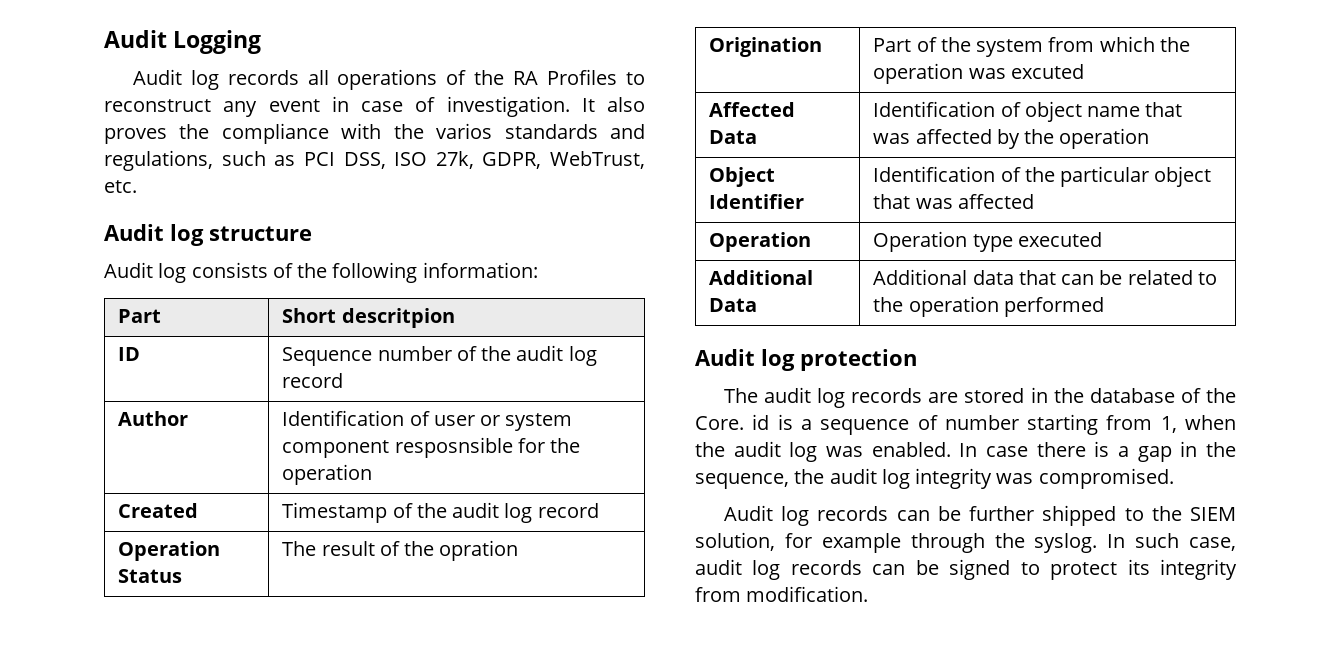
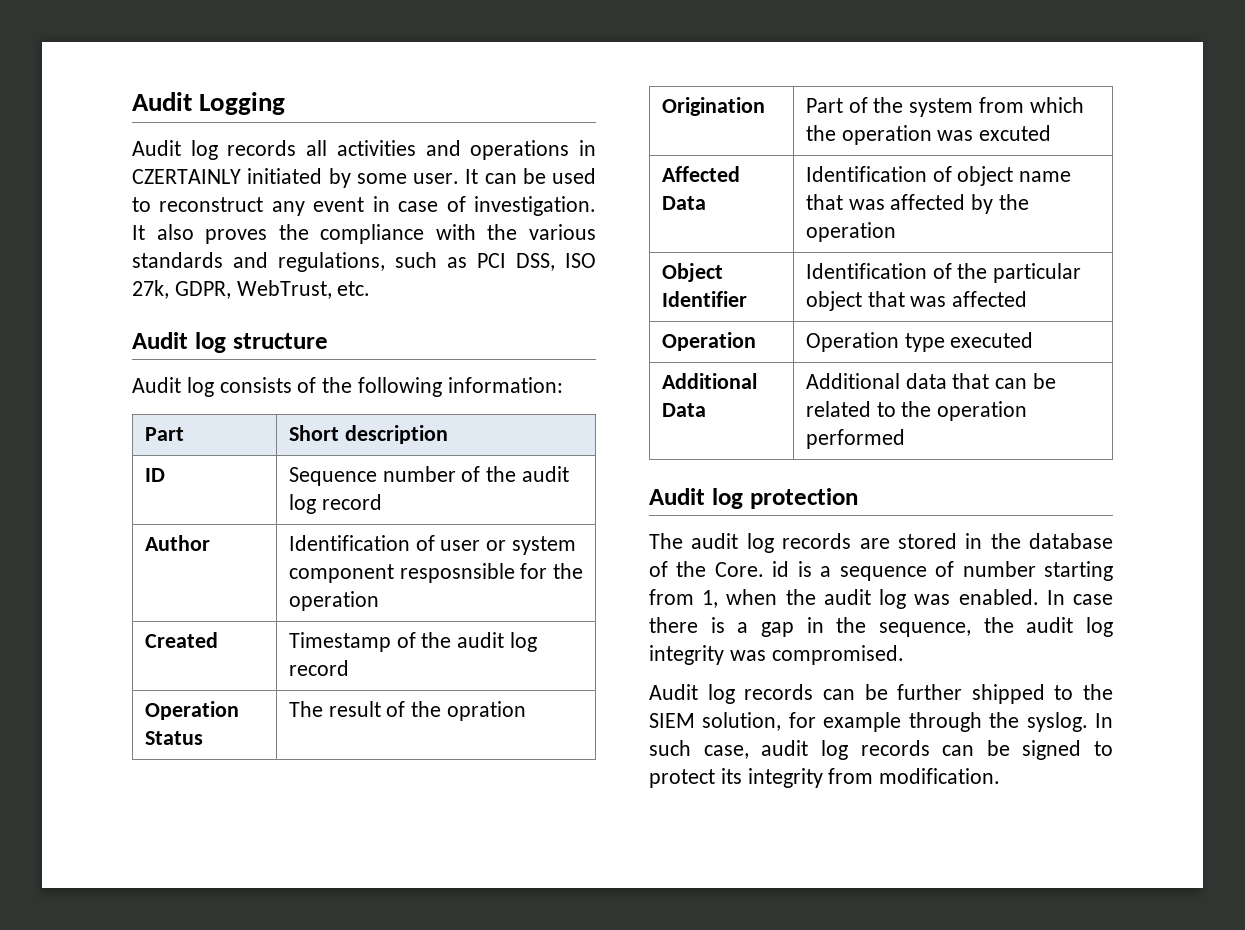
[337,69,618,90] operations of the RA Profiles -> [336,140,596,160] [132,168,596,188] activities and operations in CZERTAINLY initiated by some user. It can be used
[436,123,493,139] varios -> [529,224,596,240] various
[341,308,455,328] descritpion -> [344,425,448,444] description

